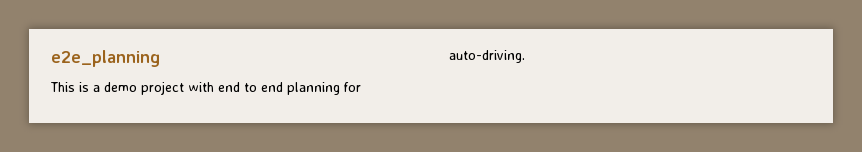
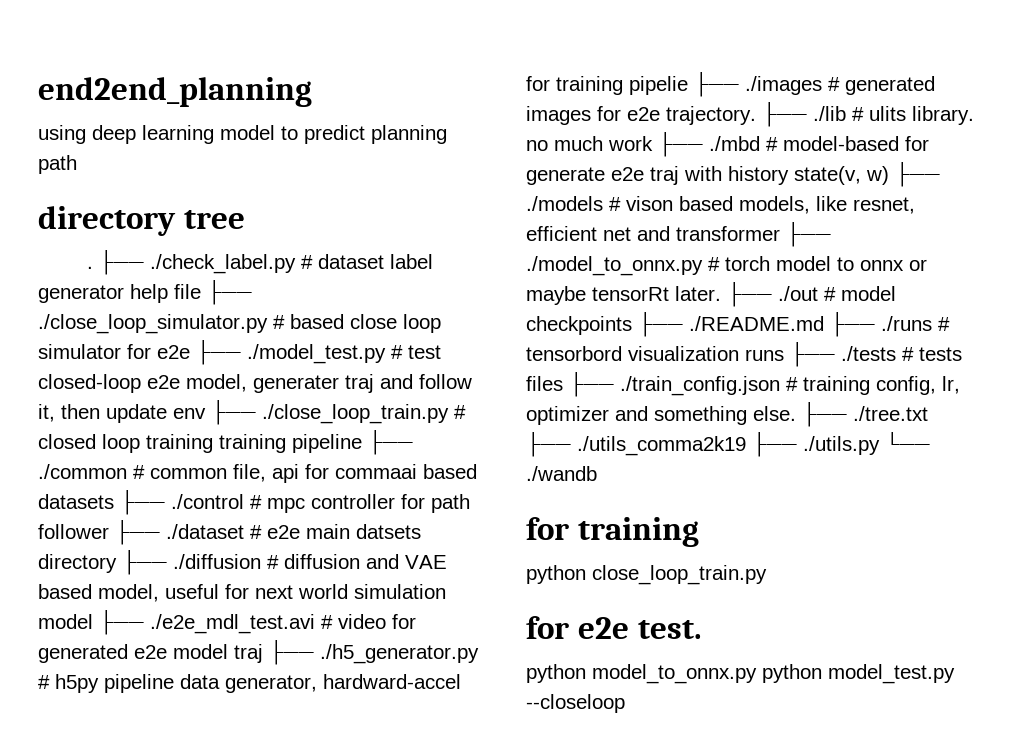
[51,50,160,67] [50,81,361,95] [449,50,525,63] e2e_planning // This is a demo project with end to end planning for auto-driving. -> [38,77,312,107] [38,125,447,144] [38,155,77,174] [38,206,245,236] [87,250,434,275] [38,280,252,305] [38,314,441,334] [38,340,441,365] [38,374,472,393] [38,400,466,425] [38,430,413,455] [38,464,477,483] [38,490,470,515] [38,520,421,545] [38,550,447,575] [38,584,446,602] [38,610,416,635] [38,640,479,665] [38,674,461,693] [526,72,935,97] [526,102,974,127] [526,132,929,157] [526,162,940,187] [526,196,915,214] [526,222,831,247] [526,256,927,276] [526,282,896,307] [526,312,950,337] [526,342,962,367] [526,372,960,397] [526,402,928,427] [526,432,930,457] [526,466,597,481] [526,517,699,547] [526,565,767,585] [526,616,702,639] [526,664,955,684] [526,694,625,713] end2end_planning // using deep learning model to predict planning path // directory tree // . ├── ./check_label.py # dataset label generator help file ├── ./close_loop_simulator.py # based close loop simulator for e2e ├── ./model_test.py # test closed-loop e2e model, generater traj and follow it, then update env ├── ./close_loop_train.py # closed loop training training pipeline ├── ./common # common file, api for commaai based datasets ├── ./control # mpc controller for path follower ├── ./dataset # e2e main datsets directory ├── ./diffusion # diffusion and VAE based model, useful for next world simulation model ├── ./e2e_mdl_test.avi # video for generated e2e model traj ├── ./h5_generator.py # h5py pipeline data generator, hardward-accel for training pipelie ├── ./images # generated images for e2e trajectory. ├── ./lib # ulits library. no much work ├── ./mbd # model-based for generate e2e traj with history state(v, w) ├── ./models # vison based models, like resnet, efficient net and transformer ├── ./model_to_onnx.py # torch model to onnx or maybe tensorRt later. ├── ./out # model checkpoints ├── ./README.md ├── ./runs # tensorbord visualization runs ├── ./tests # tests files ├── ./train_config.json # training config, lr, optimizer and something else. ├── ./tree.txt ├── ./utils_comma2k19 ├── ./utils.py └── ./wandb // for training // python close_loop_train.py // for e2e test. // python model_to_onnx.py python model_test.py --closeloop

